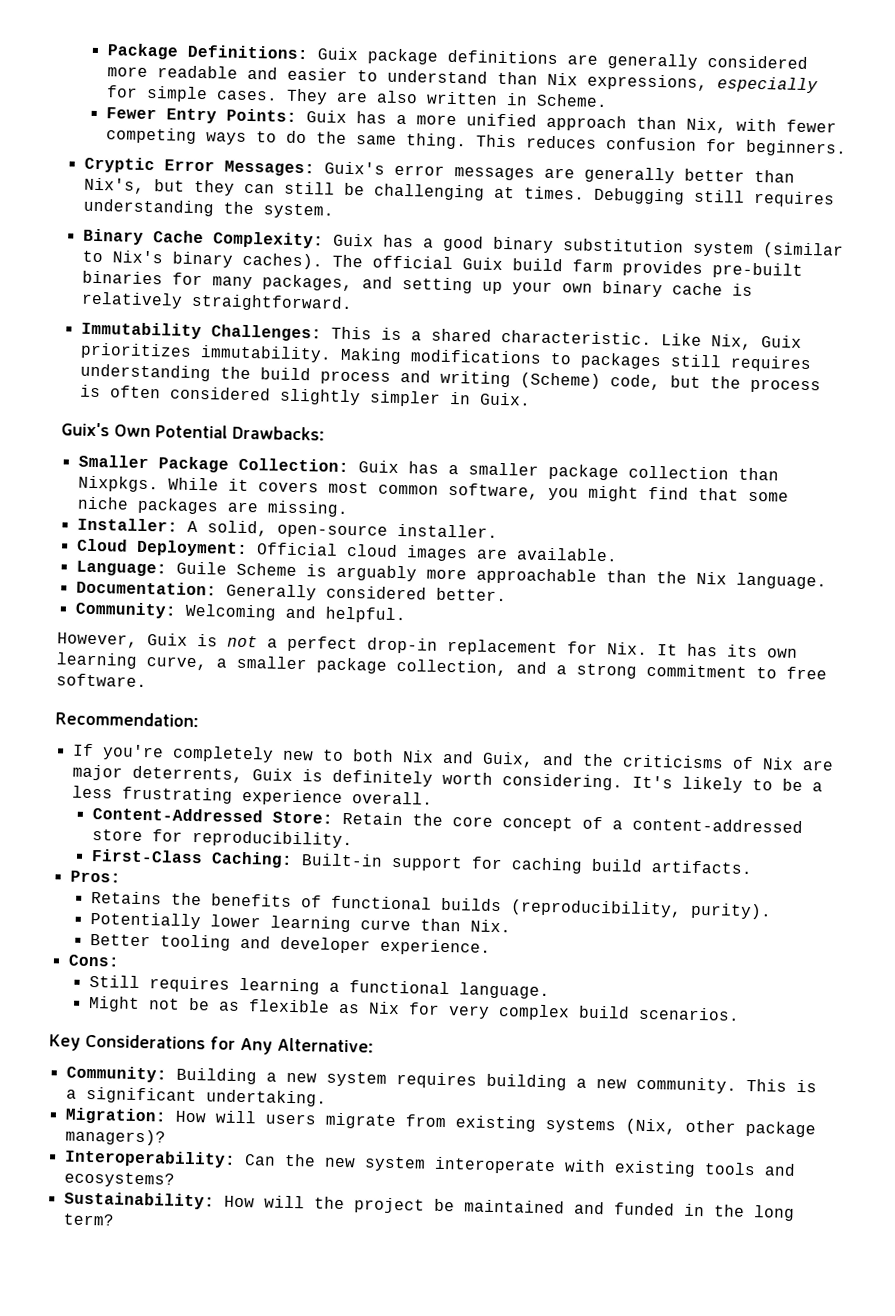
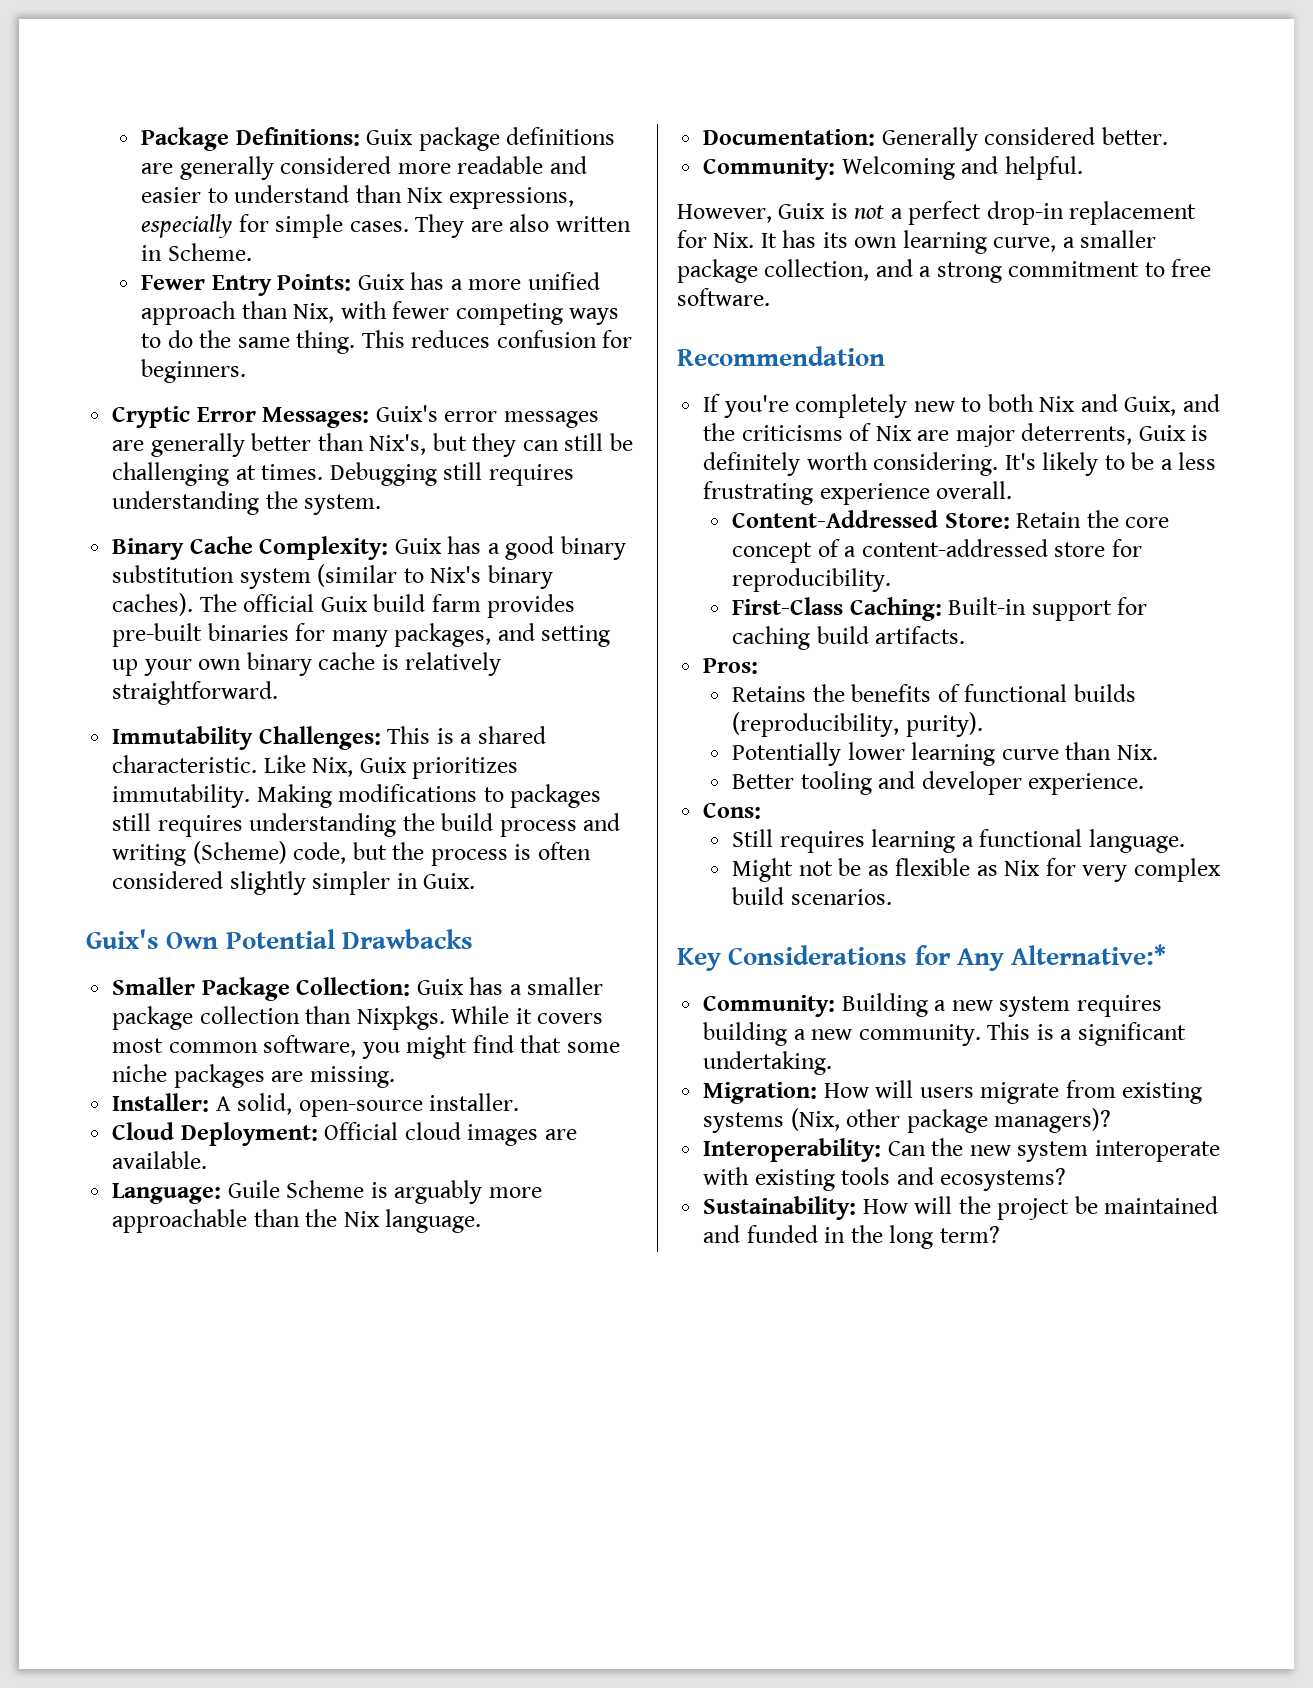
[232,425,325,441] Drawbacks: -> [341,929,473,949] Drawbacks
[55,711,199,728] Recommendation: -> [677,346,885,366] Recommendation
[277,1037,374,1053] Alternative: -> [1011,944,1167,965] Alternative:*

